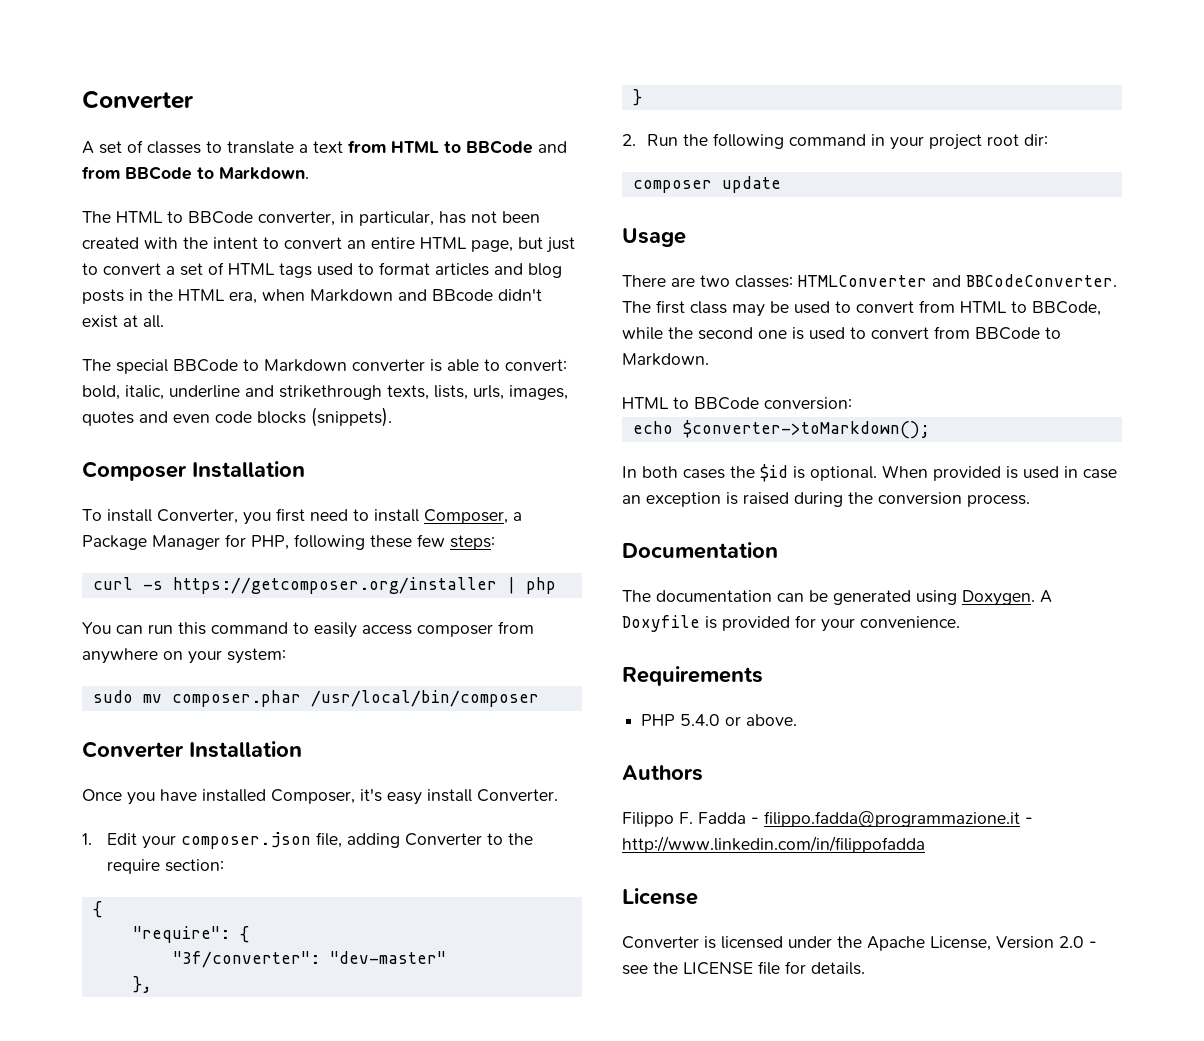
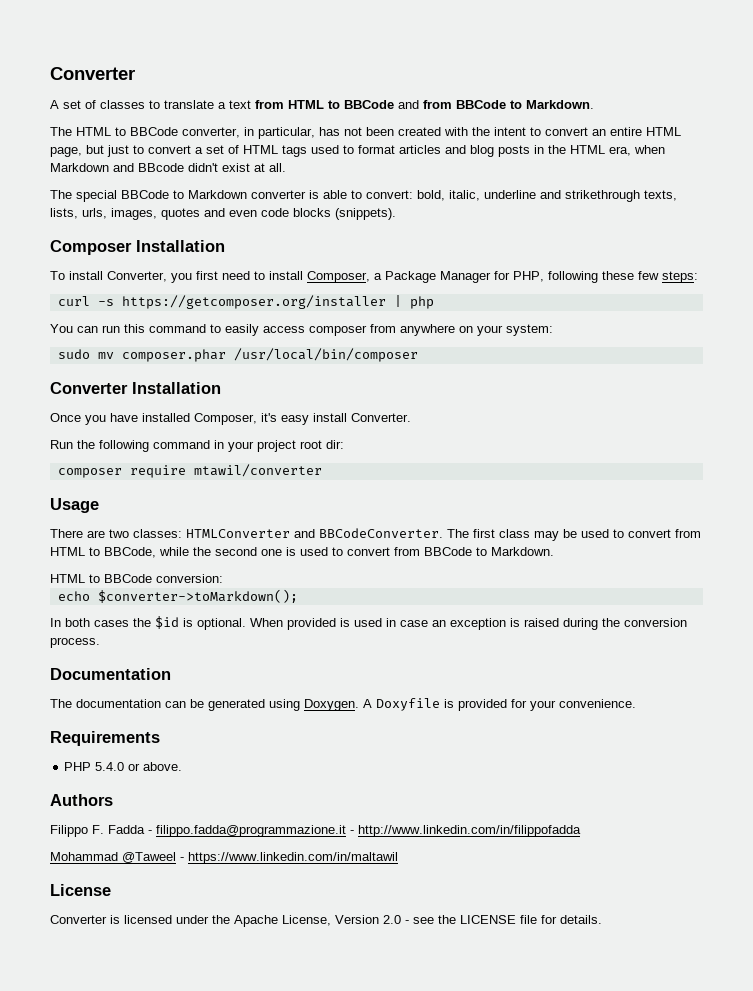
[82,832,534,849] [107,859,225,874] [92,901,102,918] [132,926,249,943] [172,951,446,968] [132,976,152,993] [632,89,642,106] [622,134,636,146] 1. Edit your composer.json file, adding Converter to the require section: // { // "require": { // "3f/converter": "dev-master" // }, // } // 2. -> (411, 417) none
[721,176,781,193] update -> [129,464,322,478] require mtawil/converter
(925, 844) none -> [50,852,398,864] // Mohammad @Taweel - https://www.linkedin.com/in/maltawil

